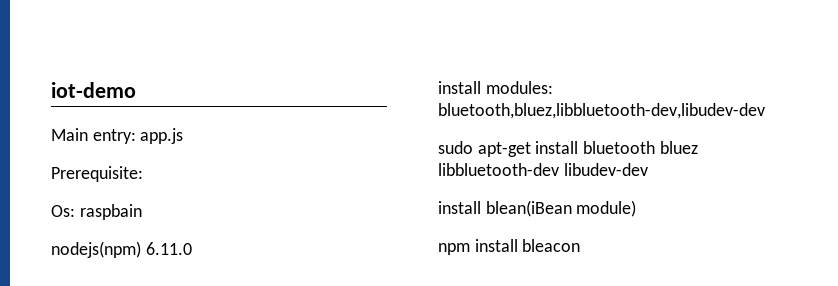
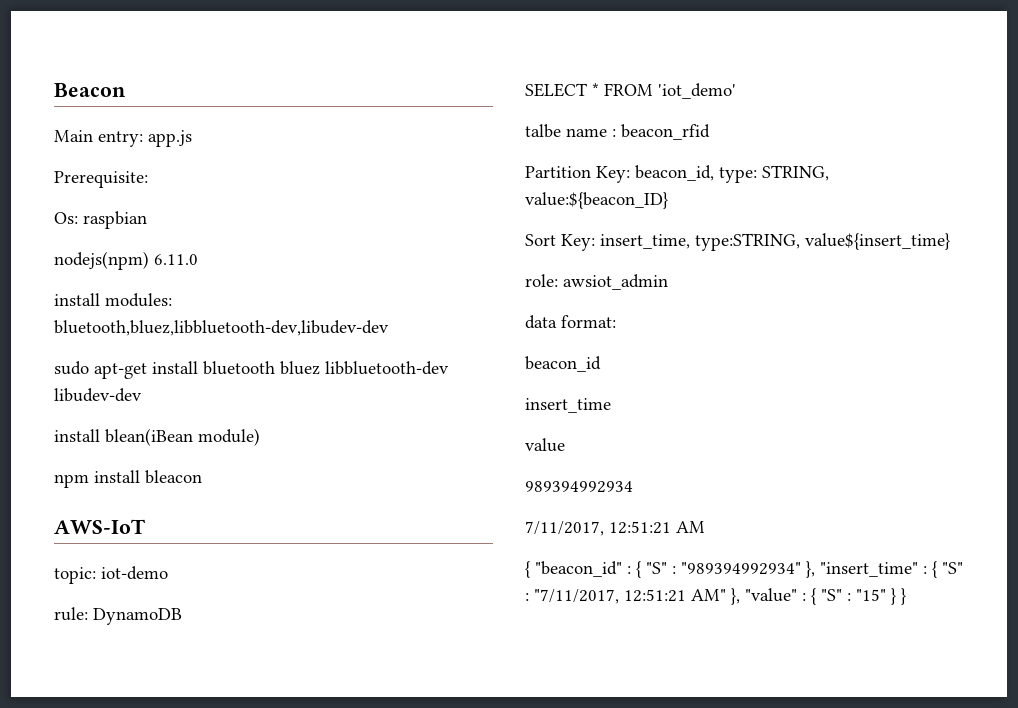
[51,82,136,98] iot-demo -> [54,83,126,97] Beacon
[79,204,142,220] raspbain -> [83,211,147,229] raspbian
(581, 245) none -> [54,519,145,534] [54,566,168,584] [54,607,182,625] [525,83,736,99] [525,124,710,140] [525,165,829,183] [525,192,668,209] [525,233,950,251] [525,274,668,290] [525,315,616,329] [525,356,601,372] [525,398,611,413] [525,438,565,452] [525,481,633,493] [525,521,705,536] [525,561,963,578] [525,588,906,605] // AWS-IoT // topic: iot-demo // rule: DynamoDB // SELECT * FROM 'iot_demo' // talbe name : beacon_rfid // Partition Key: beacon_id, type: STRING, value:${beacon_ID} // Sort Key: insert_time, type:STRING, value${insert_time} // role: awsiot_admin // data format: // beacon_id // insert_time // value // 989394992934 // 7/11/2017, 12:51:21 AM // { "beacon_id" : { "S" : "989394992934" }, "insert_time" : { "S" : "7/11/2017, 12:51:21 AM" }, "value" : { "S" : "15" } }

